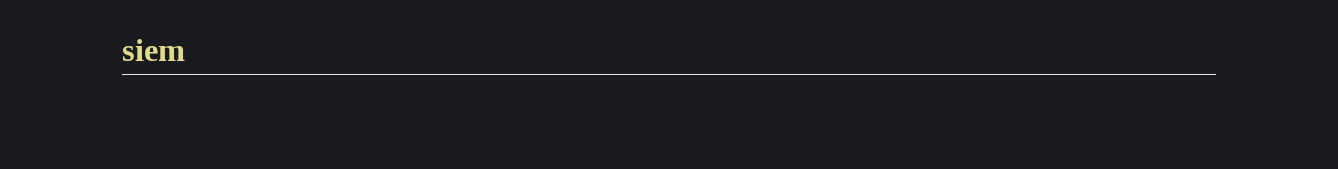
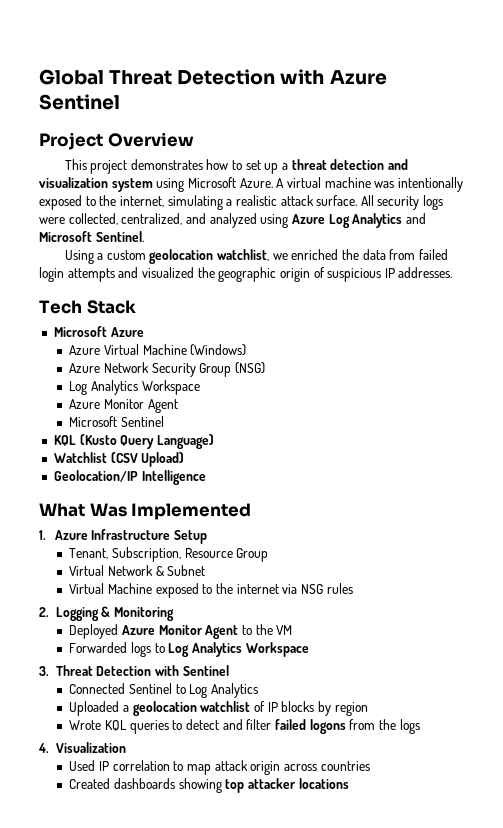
[122,39,185,61] siem -> [39,69,387,85] [39,94,120,110] [39,132,194,150] [64,159,408,174] [39,177,463,192] [39,195,444,210] [39,213,426,228] [39,231,144,242] [64,249,448,264] [39,267,453,282] [39,300,136,314] [53,326,144,337] [69,344,247,356] [69,362,266,377] [69,380,200,395] [69,399,178,413] [69,416,165,427] [53,434,214,449] [53,452,185,467] [53,470,206,485] [39,503,252,520] [39,529,207,544] [69,547,269,562] [69,565,206,576] [69,583,353,598] [39,606,175,621] [69,624,293,639] [69,642,309,657] [39,665,229,676] [69,683,259,698] [69,701,368,716] [69,719,420,734] [38,742,126,753] [69,760,370,775] [69,778,349,793] Global Threat Detection with Azure Sentinel // Project Overview // This project demonstrates how to set up a threat detection and visualization system using Microsoft Azure. A virtual machine was intentionally exposed to the internet, simulating a realistic attack surface. All security logs were collected, centralized, and analyzed using Azure Log Analytics and Microsoft Sentinel. // Using a custom geolocation watchlist, we enriched the data from failed login attempts and visualized the geographic origin of suspicious IP addresses. // Tech Stack // Microsoft Azure // Azure Virtual Machine (Windows) // Azure Network Security Group (NSG) // Log Analytics Workspace // Azure Monitor Agent // Microsoft Sentinel // KQL (Kusto Query Language) // Watchlist (CSV Upload) // Geolocation/IP Intelligence // What Was Implemented // 1. Azure Infrastructure Setup // Tenant, Subscription, Resource Group // Virtual Network & Subnet // Virtual Machine exposed to the internet via NSG rules // 2. Logging & Monitoring // Deployed Azure Monitor Agent to the VM // Forwarded logs to Log Analytics Workspace // 3. Threat Detection with Sentinel // Connected Sentinel to Log Analytics // Uploaded a geolocation watchlist of IP blocks by region // Wrote KQL queries to detect and filter failed logons from the logs // 4. Visualization // Used IP correlation to map attack origin across countries // Created dashboards showing top attacker locations

